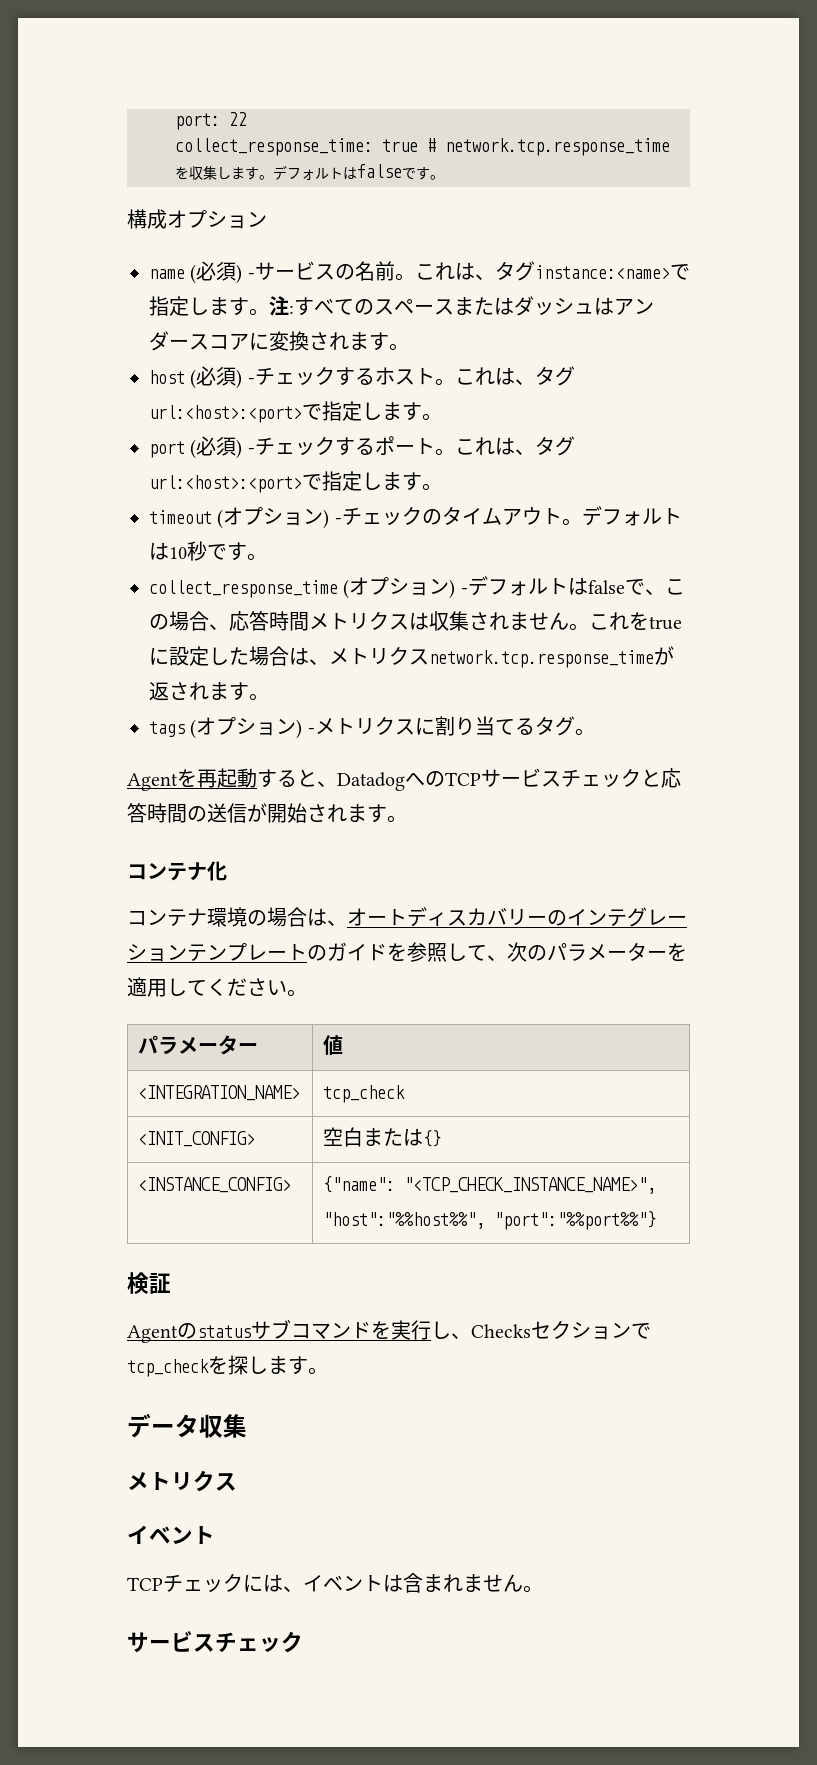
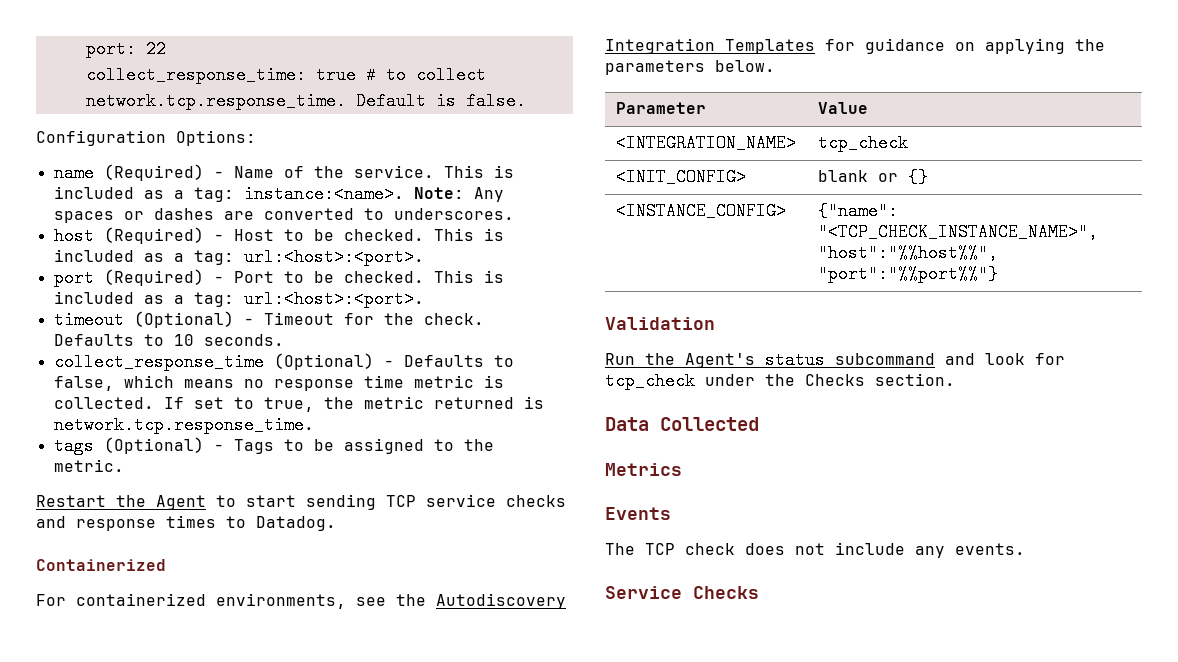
[445,138,670,156] [175,164,444,180] [127,209,267,229] [149,261,690,284] [149,296,654,316] [149,331,409,351] [149,366,575,389] [149,401,442,423] [149,436,575,459] [149,471,442,493] [149,506,682,529] [149,541,267,561] [149,576,685,599] [149,611,682,631] [149,646,674,668] [149,682,269,701] [149,716,595,739] [127,768,681,791] [127,803,407,823] [127,861,227,881] [127,907,687,927] [127,942,687,962] [127,977,307,997] [138,1035,259,1055] [323,1035,344,1055] network.tcp.response_timeを収集します。デフォルトはfalseです。 // 構成オプション // name (必須) -サービスの名前。これは、タグinstance:<name>で指定します。注:すべてのスペースまたはダッシュはアンダースコアに変換されます。 // host (必須) -チェックするホスト。これは、タグurl:<host>:<port>で指定します。 // port (必須) -チェックするポート。これは、タグurl:<host>:<port>で指定します。 // timeout (オプション) -チェックのタイムアウト。デフォルトは10秒です。 // collect_response_time (オプション) -デフォルトはfalseで、この場合、応答時間メトリクスは収集されません。これをtrueに設定した場合は、メトリクスnetwork.tcp.response_timeが返されます。 // tags (オプション) -メトリクスに割り当てるタグ。 // Agentを再起動すると、DatadogへのTCPサービスチェックと応答時間の送信が開始されます。 // コンテナ化 // コンテナ環境の場合は、オートディスカバリーのインテグレーションテンプレートのガイドを参照して、次のパラメーターを適用してください。 // パラメーター | 値 -> [385,66,486,84] [85,92,526,110] [36,130,256,146] [53,164,514,182] [53,185,504,203] [53,208,514,223] [53,227,504,245] [53,248,424,266] [53,269,504,287] [53,290,424,308] [53,311,484,329] [53,334,284,346] [53,353,514,371] [53,375,504,391] [53,396,544,412] [53,416,314,434] [53,437,494,455] [53,459,124,472] [36,494,566,510] [36,515,336,531] [36,559,166,571] [36,593,566,609] [605,38,1105,54] [605,60,775,75] [615,102,706,114] [817,102,868,114] to collect network.tcp.response_time. Default is false. // Configuration Options: // name (Required) - Name of the service. This is included as a tag: instance:<name>. Note: Any spaces or dashes are converted to underscores. // host (Required) - Host to be checked. This is included as a tag: url:<host>:<port>. // port (Required) - Port to be checked. This is included as a tag: url:<host>:<port>. // timeout (Optional) - Timeout for the check. Defaults to 10 seconds. // collect_response_time (Optional) - Defaults to false, which means no response time metric is collected. If set to true, the metric returned is network.tcp.response_time. // tags (Optional) - Tags to be assigned to the metric. // Restart the Agent to start sending TCP service checks and response times to Datadog. // Containerized // For containerized environments, see the Autodiscovery Integration Templates for guidance on applying the parameters below. // Parameter | Value
[323,1127,424,1147] 空白または -> [817,170,898,182] blank or
[127,1272,171,1294] [127,1319,651,1343] [127,1355,328,1377] [127,1413,247,1438] [127,1470,237,1492] [127,1525,215,1544] [127,1573,543,1593] [127,1631,303,1653] 検証 // Agentのstatusサブコマンドを実行し、Checksセクションでtcp_checkを探します。 // データ収集 // メトリクス // イベント // TCPチェックには、イベントは含まれません。 // サービスチェック -> [605,317,715,330] [605,351,1065,369] [605,372,955,390] [605,417,759,431] [605,463,682,476] [605,507,671,520] [605,542,1025,558] [605,586,759,599] Validation // Run the Agent's status subcommand and look for tcp_check under the Checks section. // Data Collected // Metrics // Events // The TCP check does not include any events. // Service Checks

